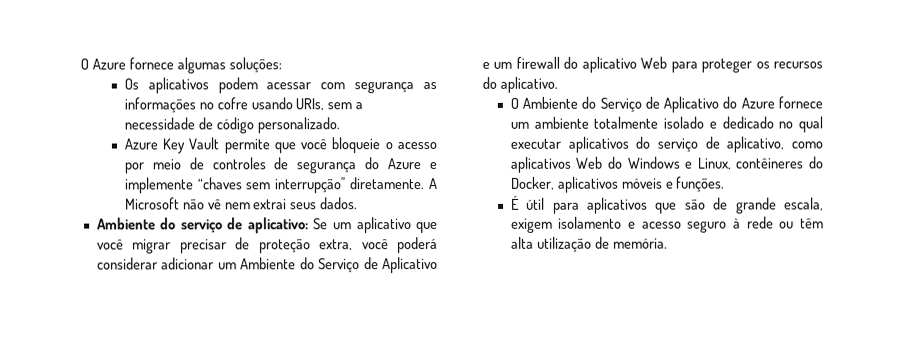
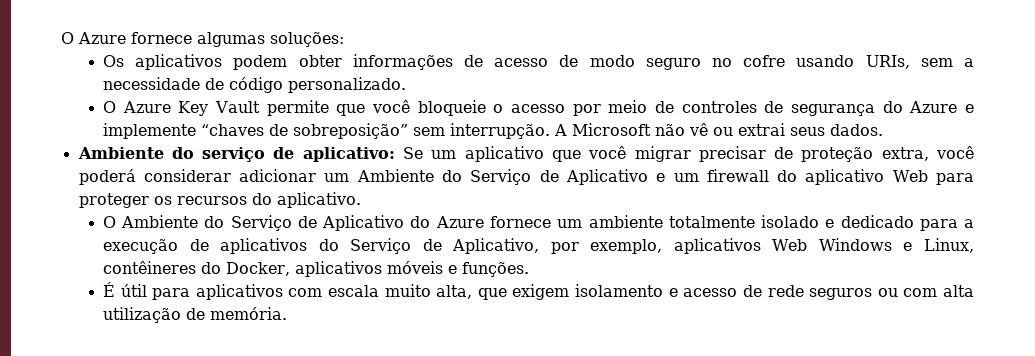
[266,81,437,94] [123,97,196,113] acessar com segurança as informações -> [298,54,701,70] obter informações de acesso de modo seguro
(340, 125) none -> [102,101,116,113] O
[246,177,426,194] sem interrupção" diretamente. -> [268,123,550,139] de sobreposição” sem interrupção.
[224,202,251,210] nem -> [712,127,733,136] ou
[778,116,823,133] [509,136,823,153] no qual executar aplicativos do serviço de aplicativo, como -> [919,219,975,231] [102,238,663,254] para a execução de aplicativos do Serviço de Aplicativo, por exemplo,
[607,156,623,169] do -> (808, 245) none
[655,197,824,214] [510,216,824,233] que são de grande escala, exigem isolamento e acesso seguro à rede ou têm -> [288,284,938,300] com escala muito alta, que exigem isolamento e acesso de rede seguros ou com

